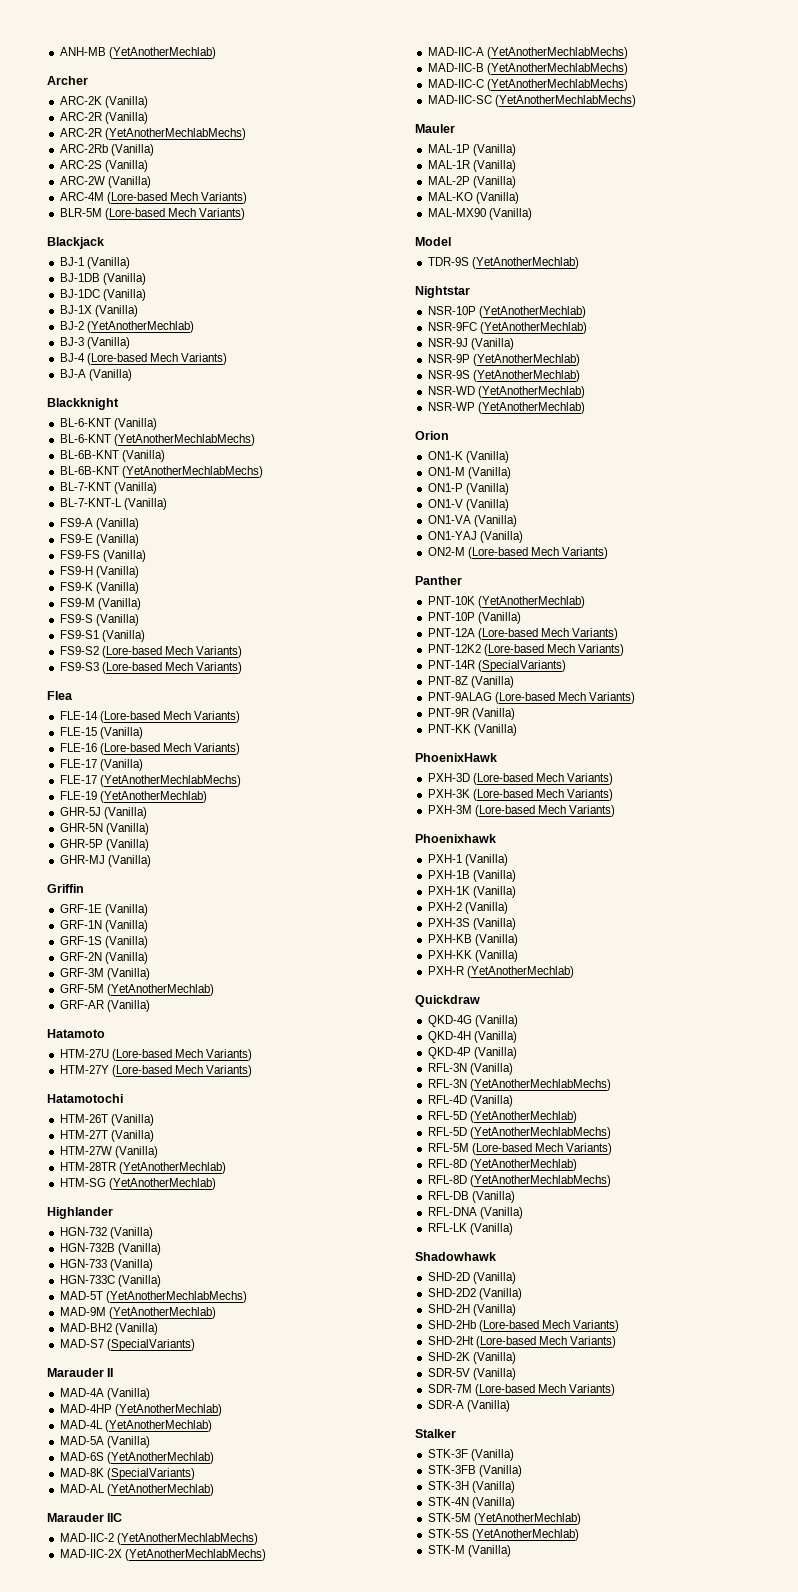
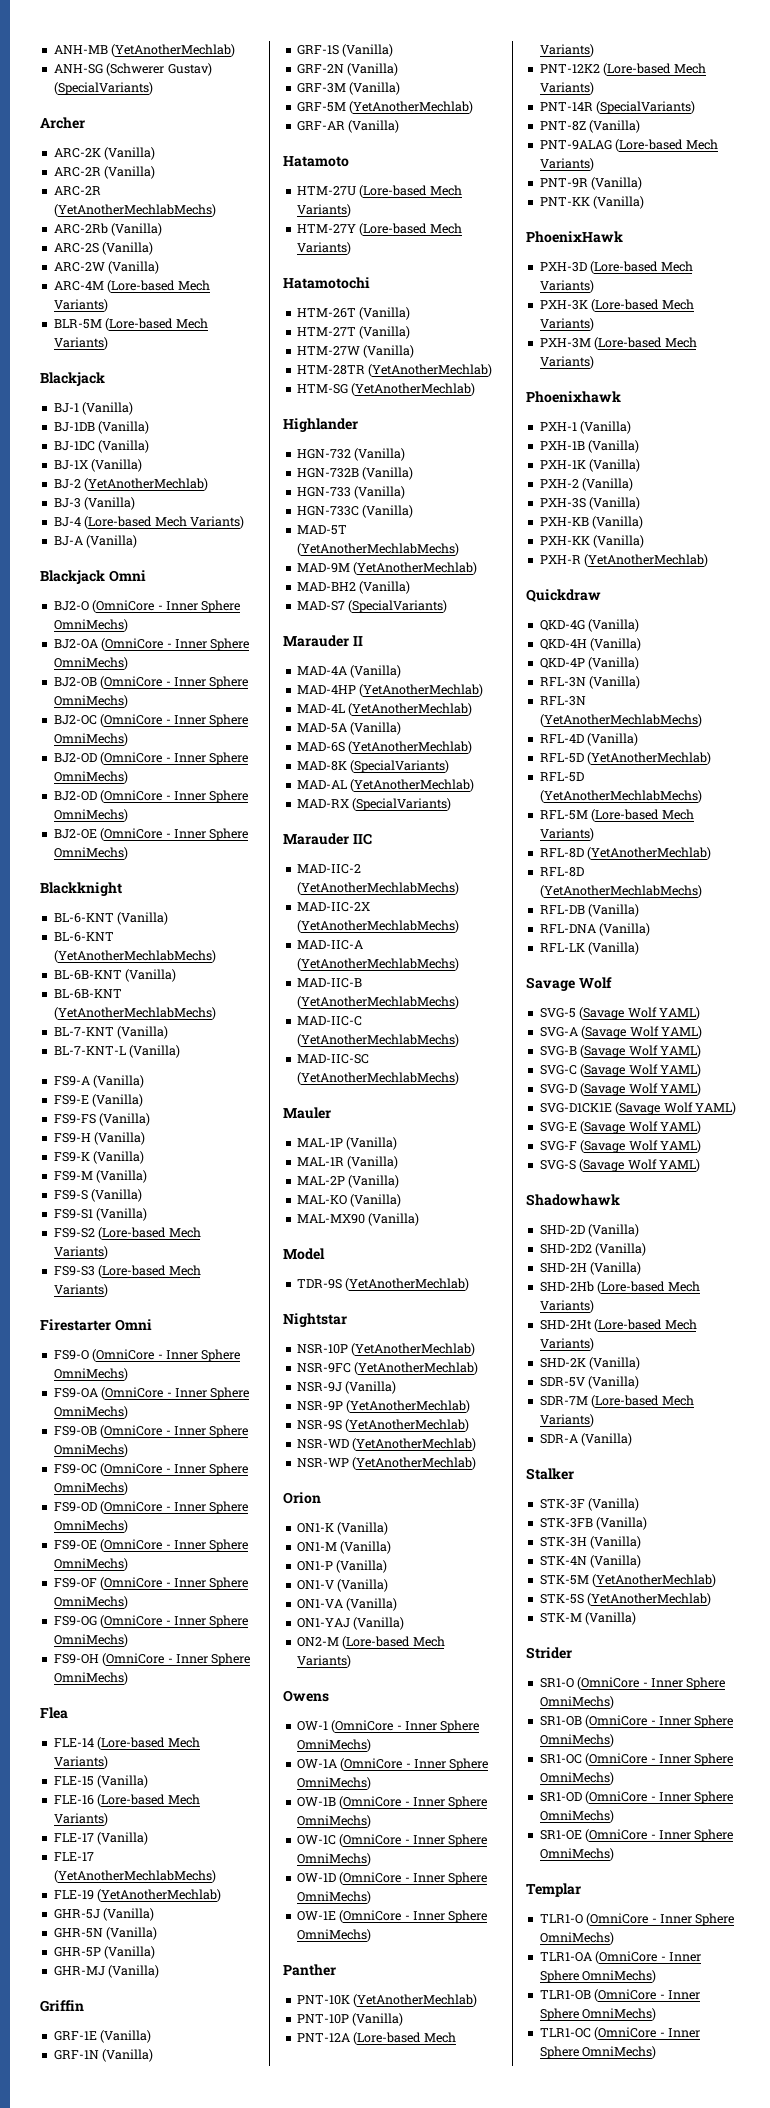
(216, 53) none -> [53,63,212,76] [53,82,153,95] // ANH-SG (Schwerer Gustav) (SpecialVariants)
(132, 375) none -> [40,570,146,584] [53,600,241,613] [53,619,128,632] [53,638,250,651] [53,657,128,670] [53,676,249,689] [53,695,128,708] [53,714,249,727] [53,733,128,746] [53,752,249,765] [53,771,128,784] [53,790,249,803] [53,809,128,822] [53,828,249,841] [53,847,128,860] // Blackjack Omni // BJ2-O (OmniCore - Inner Sphere OmniMechs) // BJ2-OA (OmniCore - Inner Sphere OmniMechs) // BJ2-OB (OmniCore - Inner Sphere OmniMechs) // BJ2-OC (OmniCore - Inner Sphere OmniMechs) // BJ2-OD (OmniCore - Inner Sphere OmniMechs) // BJ2-OD (OmniCore - Inner Sphere OmniMechs) // BJ2-OE (OmniCore - Inner Sphere OmniMechs)
(242, 668) none -> [40,1319,152,1331] [53,1349,241,1362] [53,1368,128,1381] [53,1387,250,1400] [53,1406,128,1419] [53,1425,249,1438] [53,1444,128,1457] [53,1463,249,1476] [53,1482,128,1495] [53,1501,249,1514] [53,1520,128,1533] [53,1539,249,1552] [53,1558,128,1571] [53,1577,249,1590] [53,1596,128,1609] [53,1615,249,1628] [53,1634,128,1647] [53,1653,251,1666] [53,1672,128,1685] // Firestarter Omni // FS9-O (OmniCore - Inner Sphere OmniMechs) // FS9-OA (OmniCore - Inner Sphere OmniMechs) // FS9-OB (OmniCore - Inner Sphere OmniMechs) // FS9-OC (OmniCore - Inner Sphere OmniMechs) // FS9-OD (OmniCore - Inner Sphere OmniMechs) // FS9-OE (OmniCore - Inner Sphere OmniMechs) // FS9-OF (OmniCore - Inner Sphere OmniMechs) // FS9-OG (OmniCore - Inner Sphere OmniMechs) // FS9-OH (OmniCore - Inner Sphere OmniMechs)
(214, 1490) none -> [296,798,452,811] // MAD-RX (SpecialVariants)
(608, 553) none -> [283,1690,329,1702] [296,1720,480,1733] [296,1739,371,1752] [296,1758,489,1771] [296,1777,371,1790] [296,1796,488,1809] [296,1815,371,1828] [296,1834,488,1847] [296,1853,371,1866] [296,1872,488,1885] [296,1891,371,1904] [296,1910,488,1923] [296,1929,371,1942] // Owens // OW-1 (OmniCore - Inner Sphere OmniMechs) // OW-1A (OmniCore - Inner Sphere OmniMechs) // OW-1B (OmniCore - Inner Sphere OmniMechs) // OW-1C (OmniCore - Inner Sphere OmniMechs) // OW-1D (OmniCore - Inner Sphere OmniMechs) // OW-1E (OmniCore - Inner Sphere OmniMechs)
(513, 1229) none -> [526,977,612,991] [539,1007,700,1020] [539,1026,702,1039] [539,1045,701,1058] [539,1064,701,1077] [539,1083,701,1096] [539,1102,736,1115] [539,1121,701,1134] [539,1140,701,1153] [539,1159,700,1172] // Savage Wolf // SVG-5 (Savage Wolf YAML) // SVG-A (Savage Wolf YAML) // SVG-B (Savage Wolf YAML) // SVG-C (Savage Wolf YAML) // SVG-D (Savage Wolf YAML) // SVG-D1CK1E (Savage Wolf YAML) // SVG-E (Savage Wolf YAML) // SVG-F (Savage Wolf YAML) // SVG-S (Savage Wolf YAML)
(511, 1551) none -> [526,1647,572,1659] [539,1677,726,1690] [539,1696,614,1709] [539,1715,734,1728] [539,1734,614,1747] [539,1753,734,1766] [539,1772,614,1785] [539,1791,734,1804] [539,1810,614,1823] [539,1829,734,1842] [539,1848,614,1861] [526,1883,581,1897] [539,1913,735,1926] [539,1932,614,1945] [539,1951,701,1964] [539,1970,657,1983] [539,1989,700,2002] [539,2008,657,2021] [539,2027,700,2040] [539,2046,657,2059] // Strider // SR1-O (OmniCore - Inner Sphere OmniMechs) // SR1-OB (OmniCore - Inner Sphere OmniMechs) // SR1-OC (OmniCore - Inner Sphere OmniMechs) // SR1-OD (OmniCore - Inner Sphere OmniMechs) // SR1-OE (OmniCore - Inner Sphere OmniMechs) // Templar // TLR1-O (OmniCore - Inner Sphere OmniMechs) // TLR1-OA (OmniCore - Inner Sphere OmniMechs) // TLR1-OB (OmniCore - Inner Sphere OmniMechs) // TLR1-OC (OmniCore - Inner Sphere OmniMechs)

